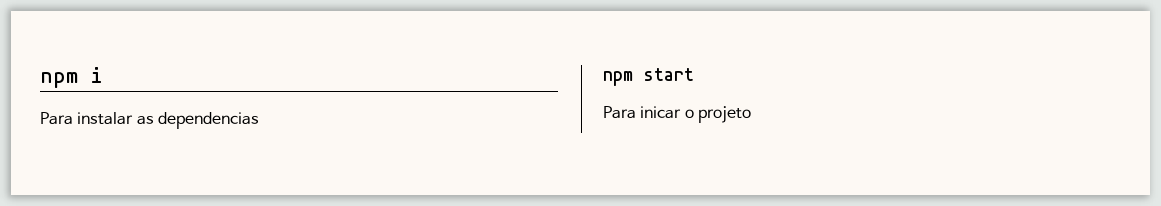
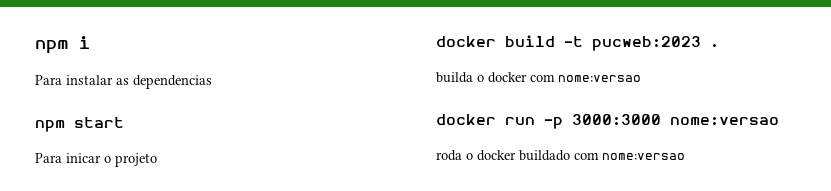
(751, 114) none -> [436,35,719,51] [436,72,641,83] [436,114,779,129] [436,150,685,161] // docker build -t pucweb:2023 . // builda o docker com nome:versao // docker run -p 3000:3000 nome:versao // roda o docker buildado com nome:versao

